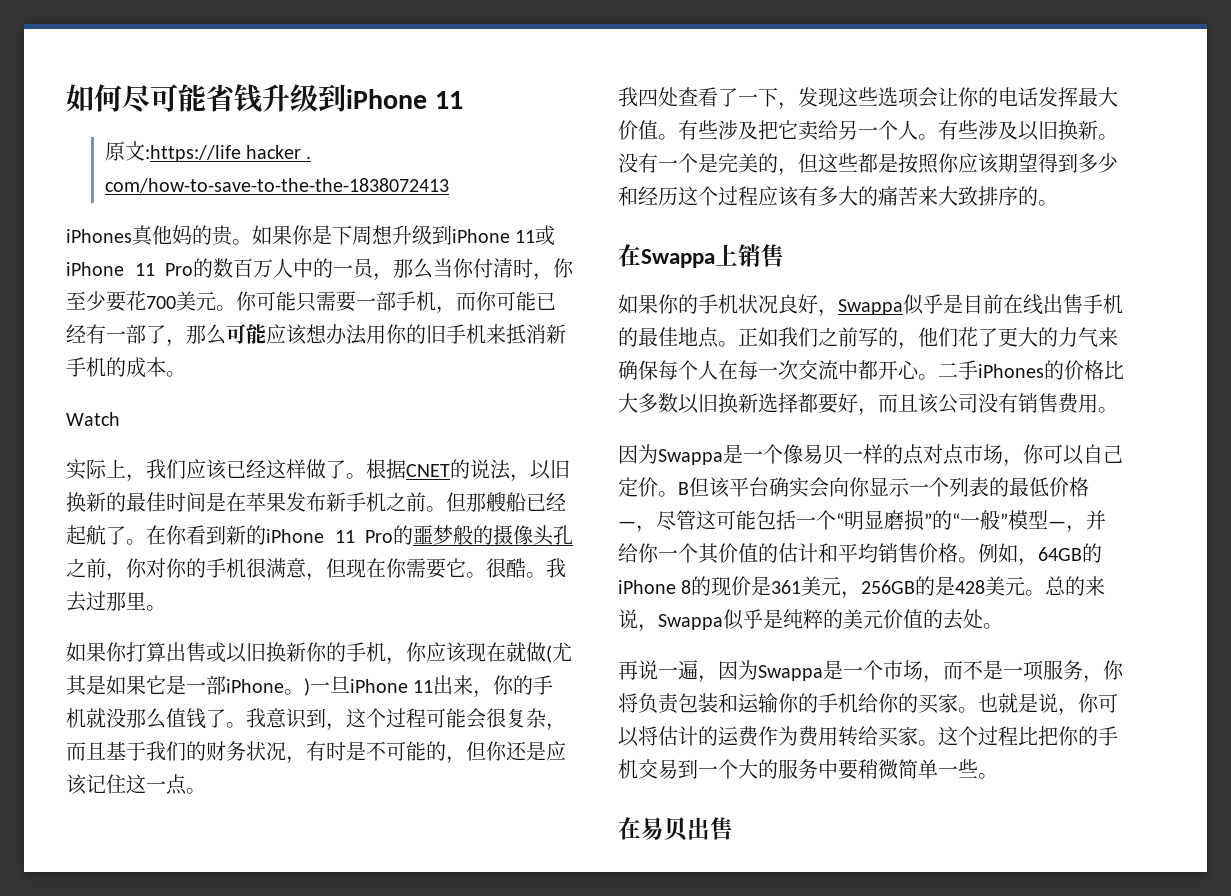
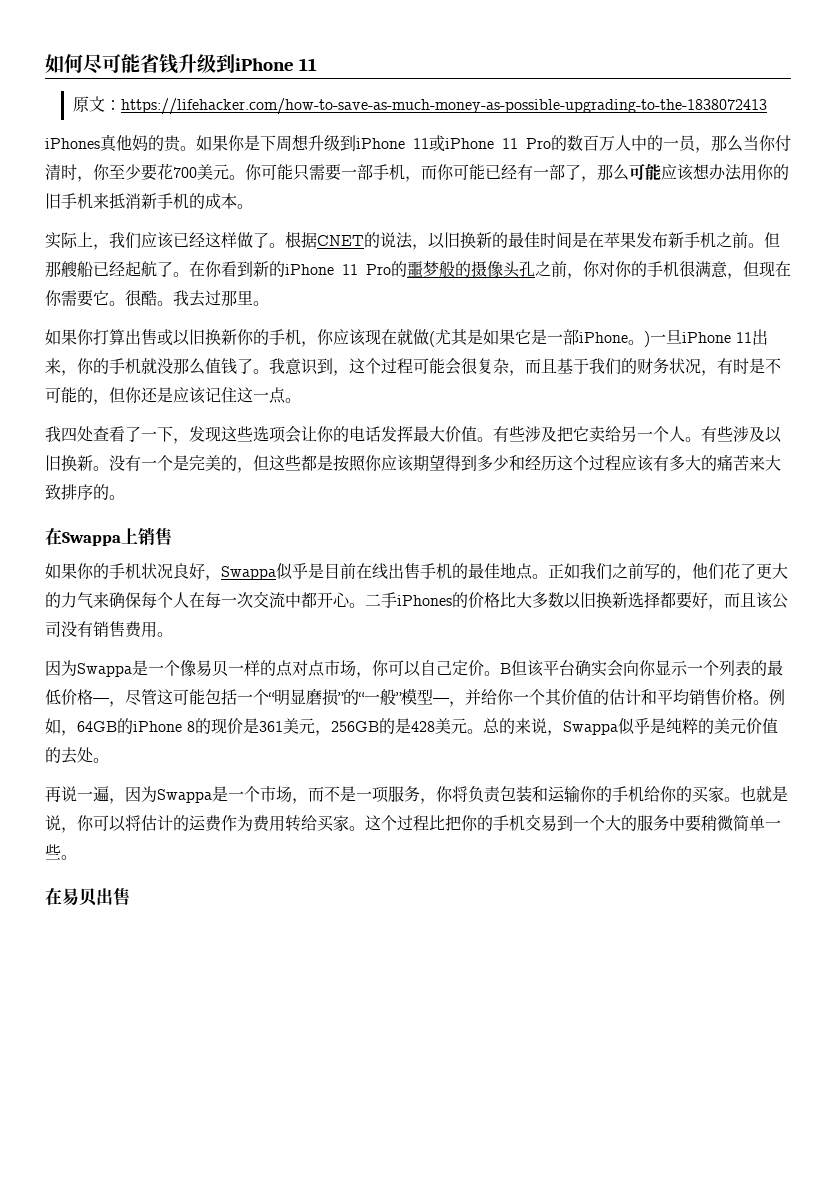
[144,145,312,162] [104,178,449,193] :https://life hacker . com/how-to-save-to-the-the-1838072413 -> [104,98,767,115] ：https://lifehacker.com/how-to-save-as-much-money-as-possible-upgrading-to-the-1838072413
[66,412,120,426] // Watch -> (253, 206) none

